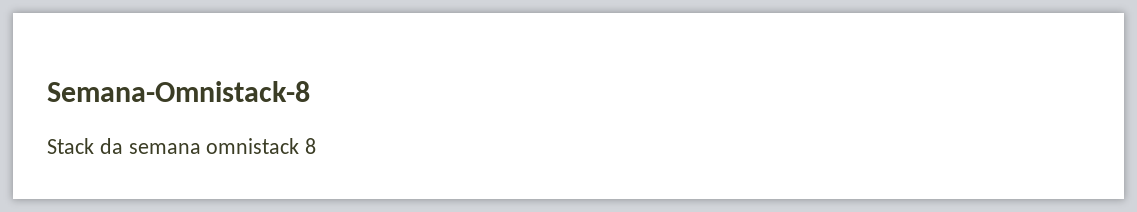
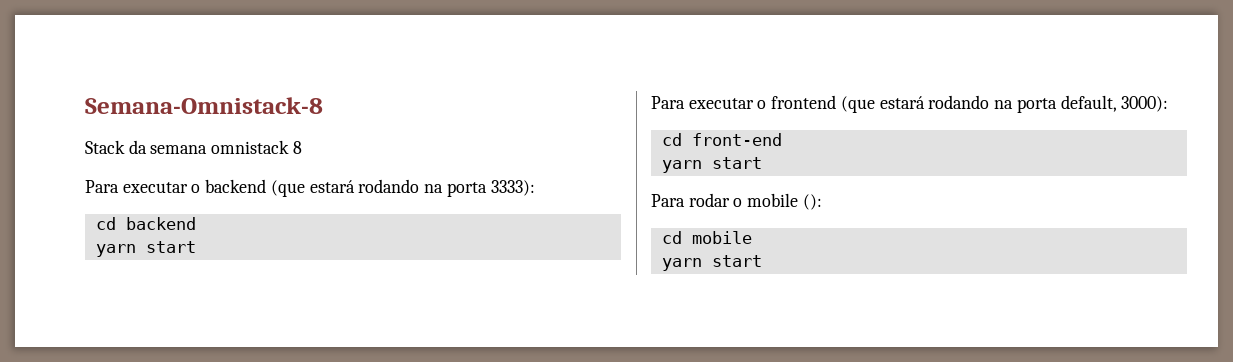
(317, 146) none -> [85,179,535,197] [95,217,196,230] [95,241,196,257] [651,95,1169,113] [661,133,782,146] [661,157,762,173] [651,193,822,210] [661,231,752,244] [661,255,762,271] // Para executar o backend (que estará rodando na porta 3333): // cd backend // yarn start // Para executar o frontend (que estará rodando na porta default, 3000): // cd front-end // yarn start // Para rodar o mobile (): // cd mobile // yarn start

